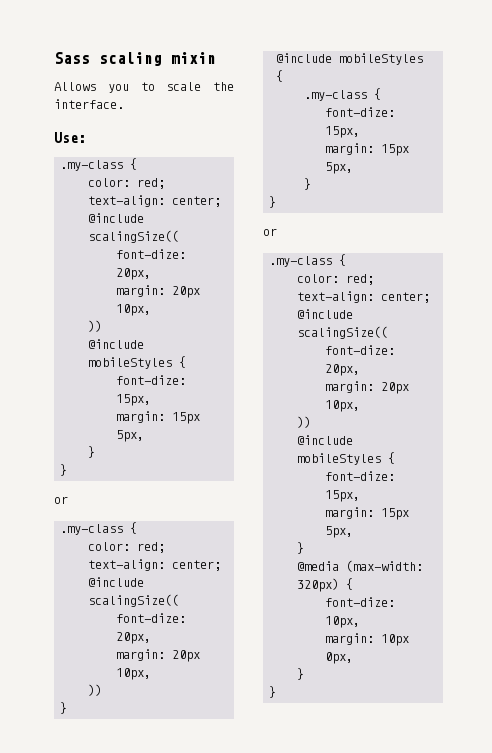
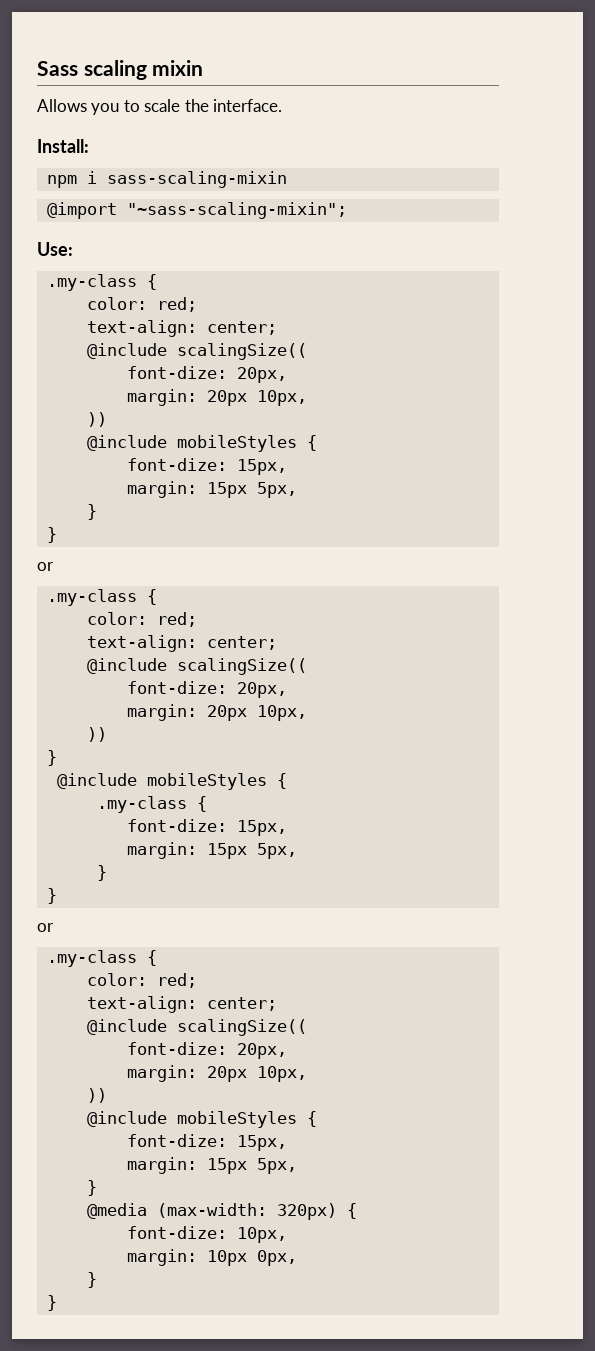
(124, 104) none -> [37,139,89,153] [46,171,287,188] [46,202,347,219] // Install: // npm i sass-scaling-mixin // @import "~sass-scaling-mixin";

